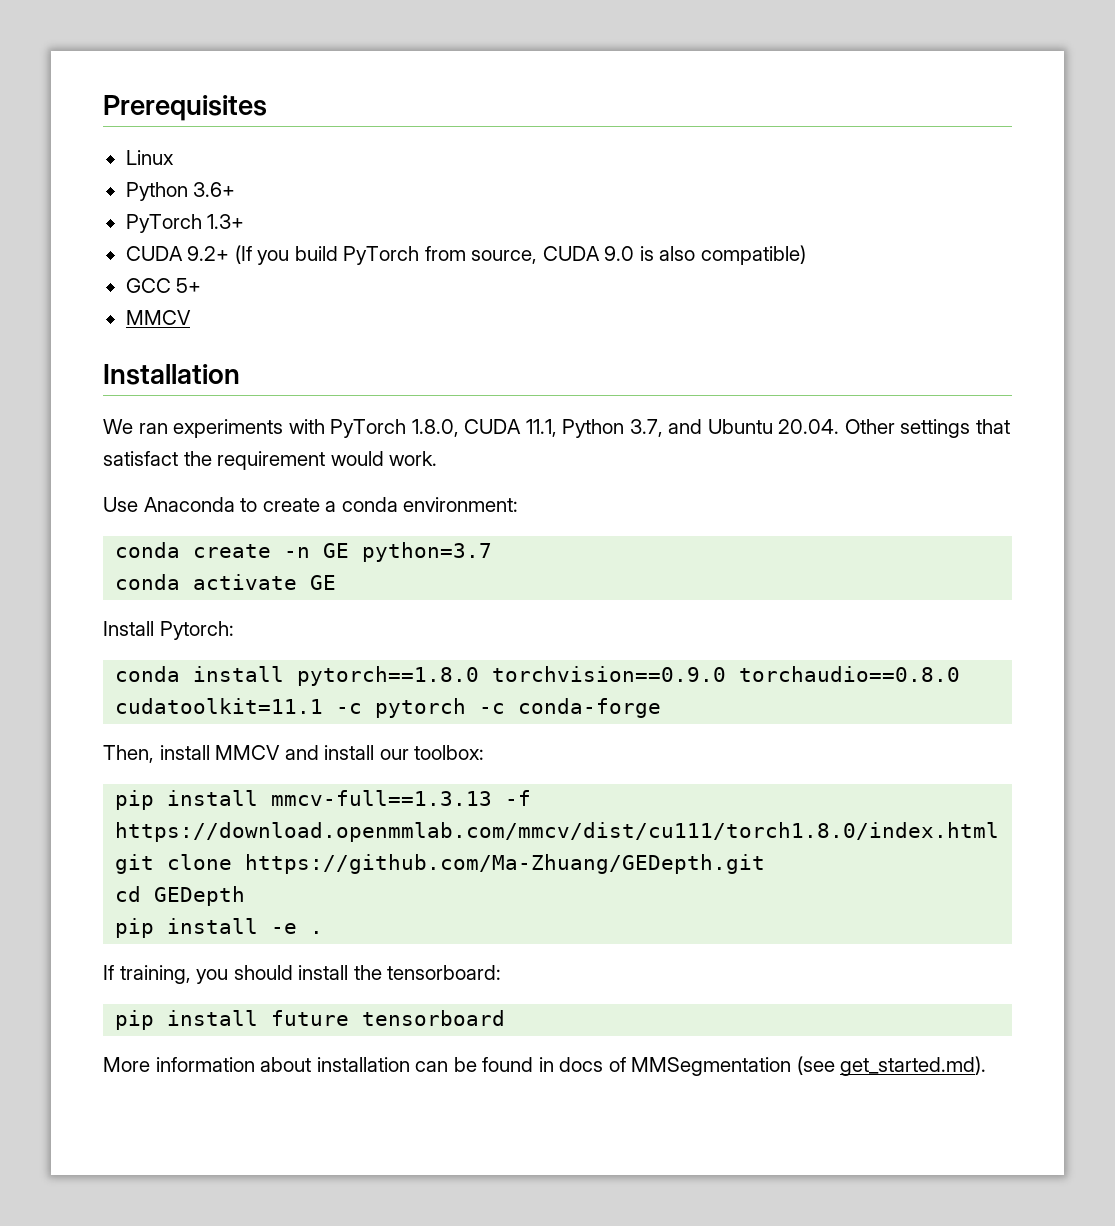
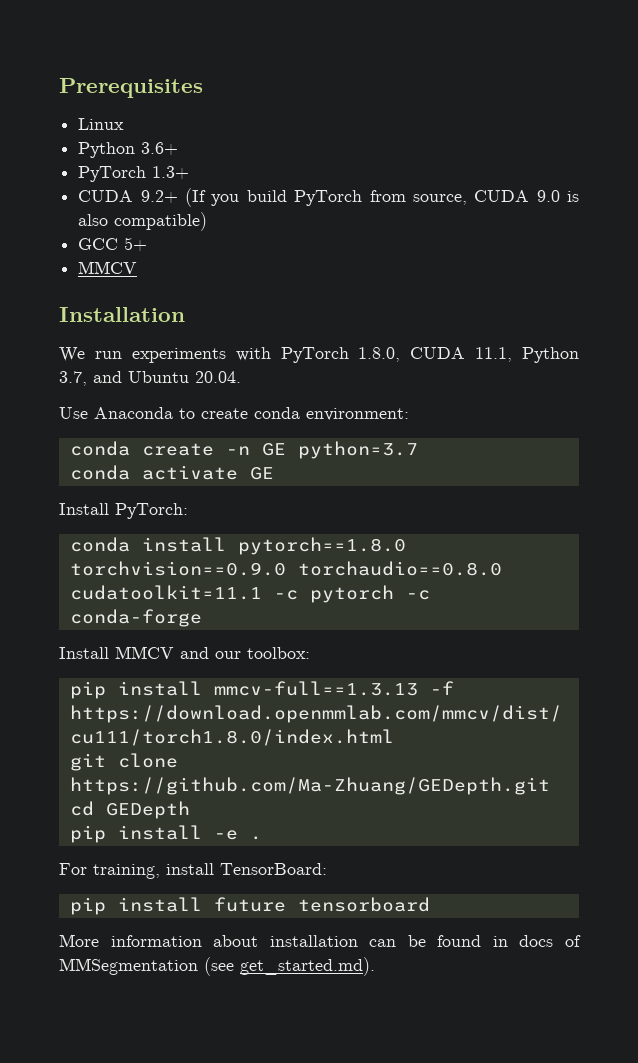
[138,423,168,434] ran -> [94,351,122,359] run
[844,419,1011,438] [103,451,438,470] Other settings that satisfact the requirement would work. -> (241, 377) none
[325,501,337,512] a -> (248, 413) none
[159,621,234,640] Pytorch: -> [115,503,188,519] PyTorch:
[103,745,210,763] Then, install -> [59,647,109,659] Install
[324,745,375,760] install -> (209, 653) none
[103,965,502,984] If training, you should install the tensorboard: -> [59,863,327,879] For training, install TensorBoard:

